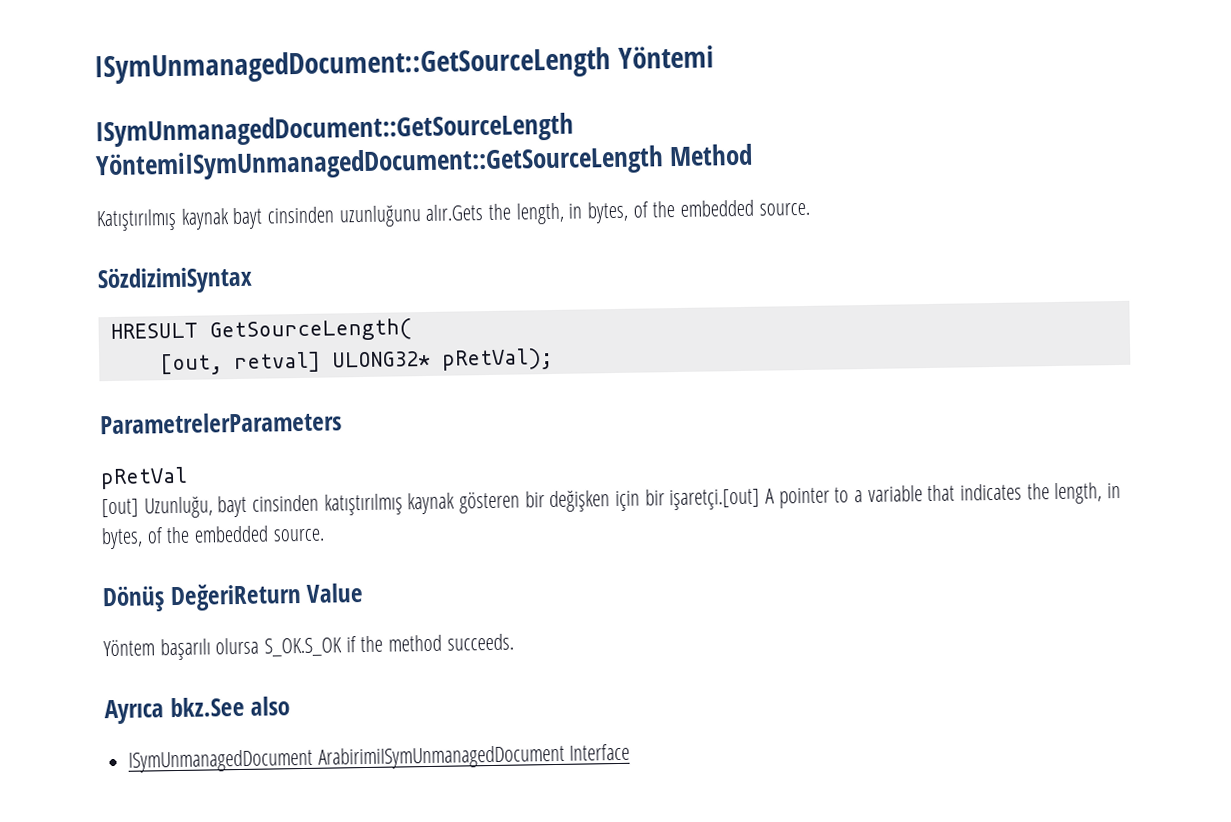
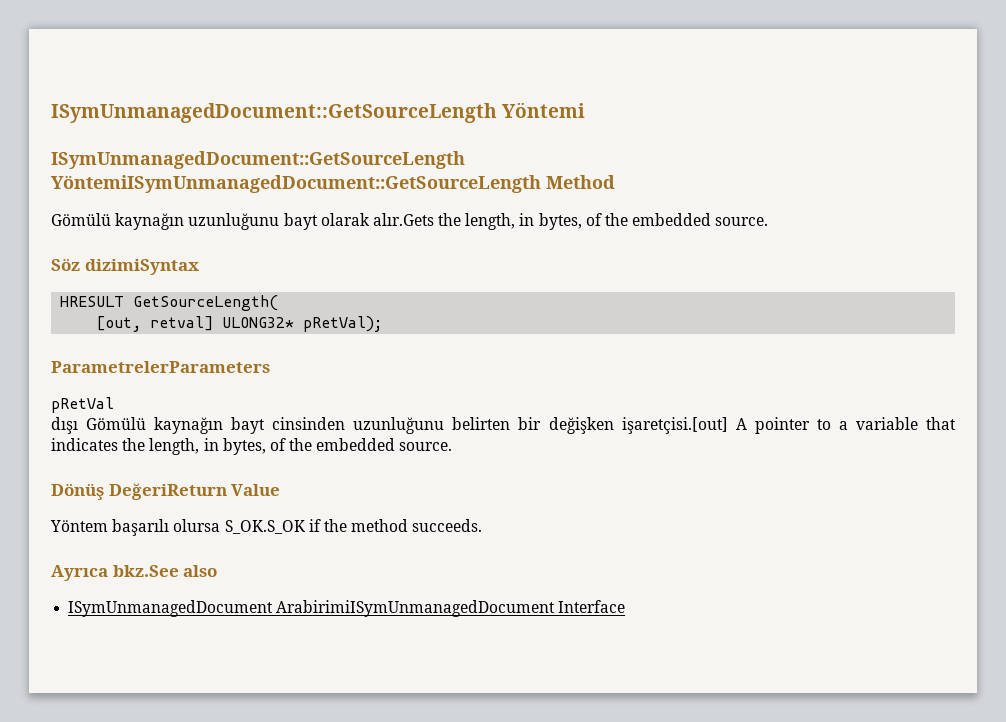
[96,205,422,232] Katıştırılmış kaynak bayt cinsinden uzunluğunu -> [51,213,370,230] Gömülü kaynağın uzunluğunu bayt olarak
[97,265,253,295] SözdizimiSyntax -> [51,258,199,275] Söz dizimiSyntax
[101,488,761,519] [out] Uzunluğu, bayt cinsinden katıştırılmış kaynak gösteren bir değişken için bir işaretçi.[out] -> [51,417,728,434] dışı Gömülü kaynağın bayt cinsinden uzunluğunu belirten bir değişken işaretçisi.[out]

